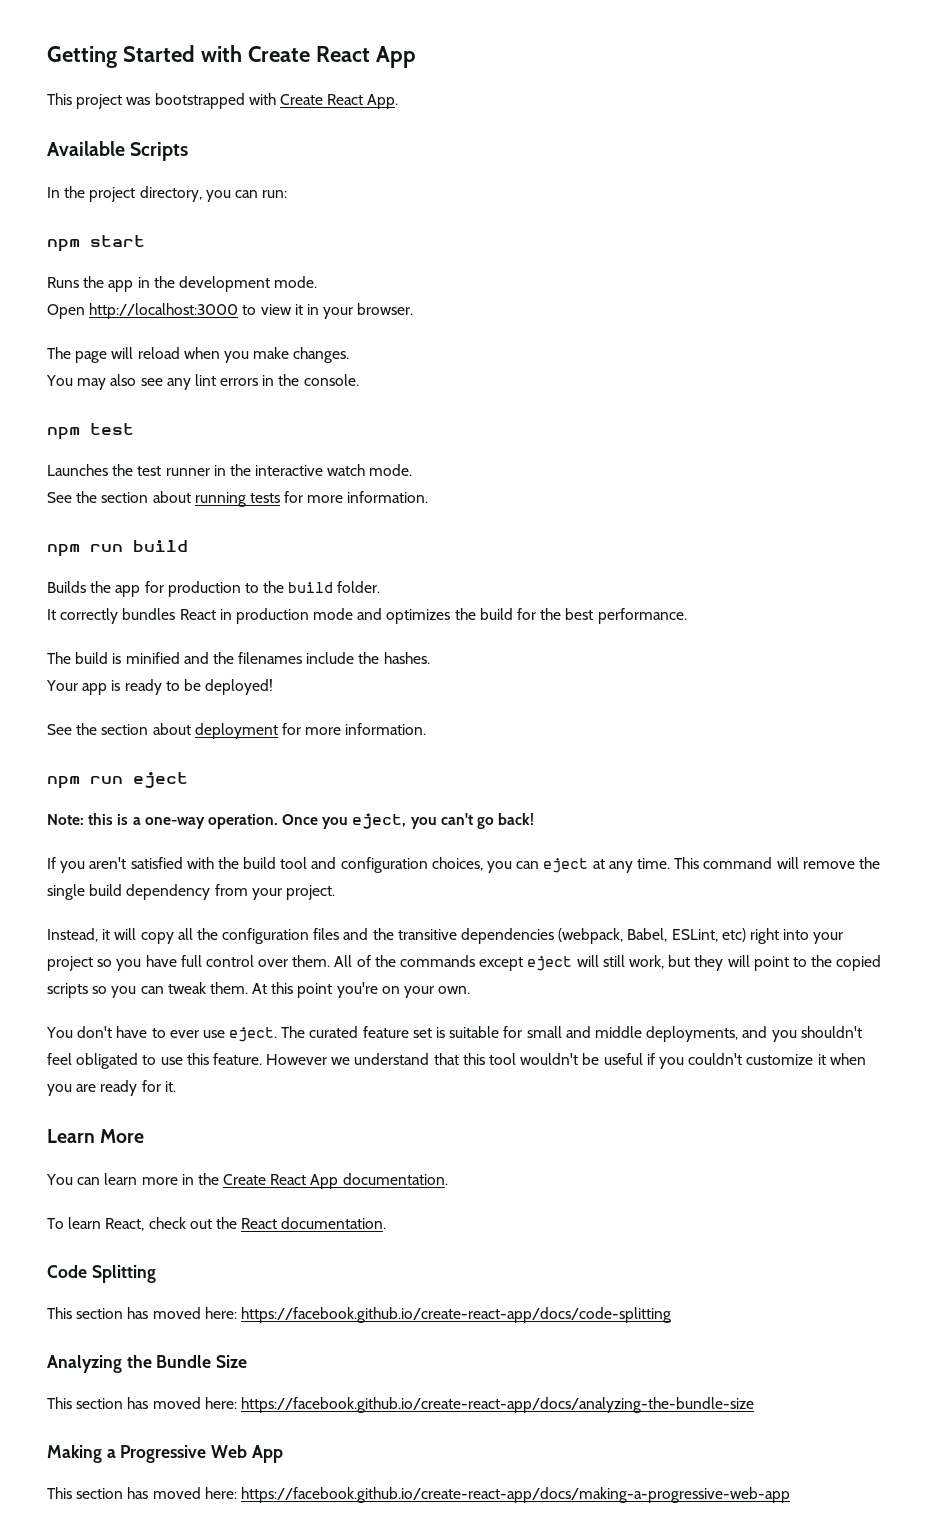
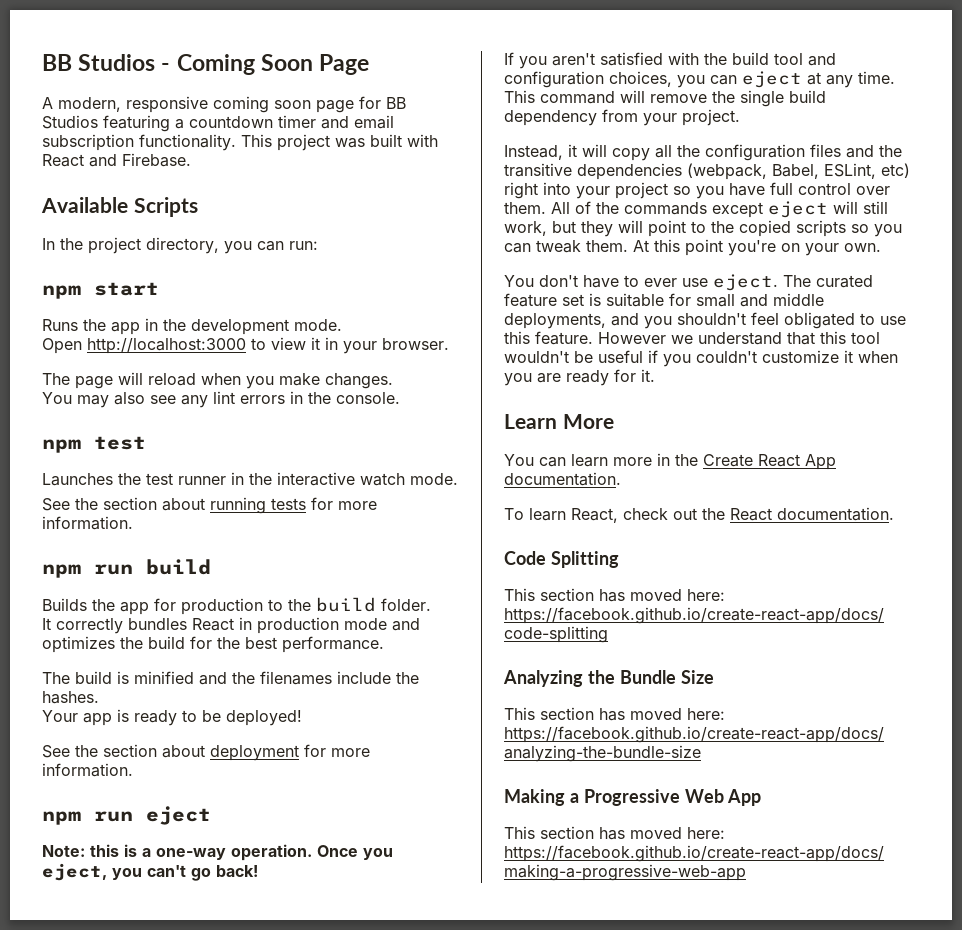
[47,45,416,68] [47,93,399,109] Getting Started with Create React App // This project was bootstrapped with Create React App. -> [42,54,370,75] [42,96,406,113] [42,115,394,132] [42,134,438,151] [42,153,191,167] BB Studios - Coming Soon Page // A modern, responsive coming soon page for BB Studios featuring a countdown timer and email subscription functionality. This project was built with React and Firebase.

